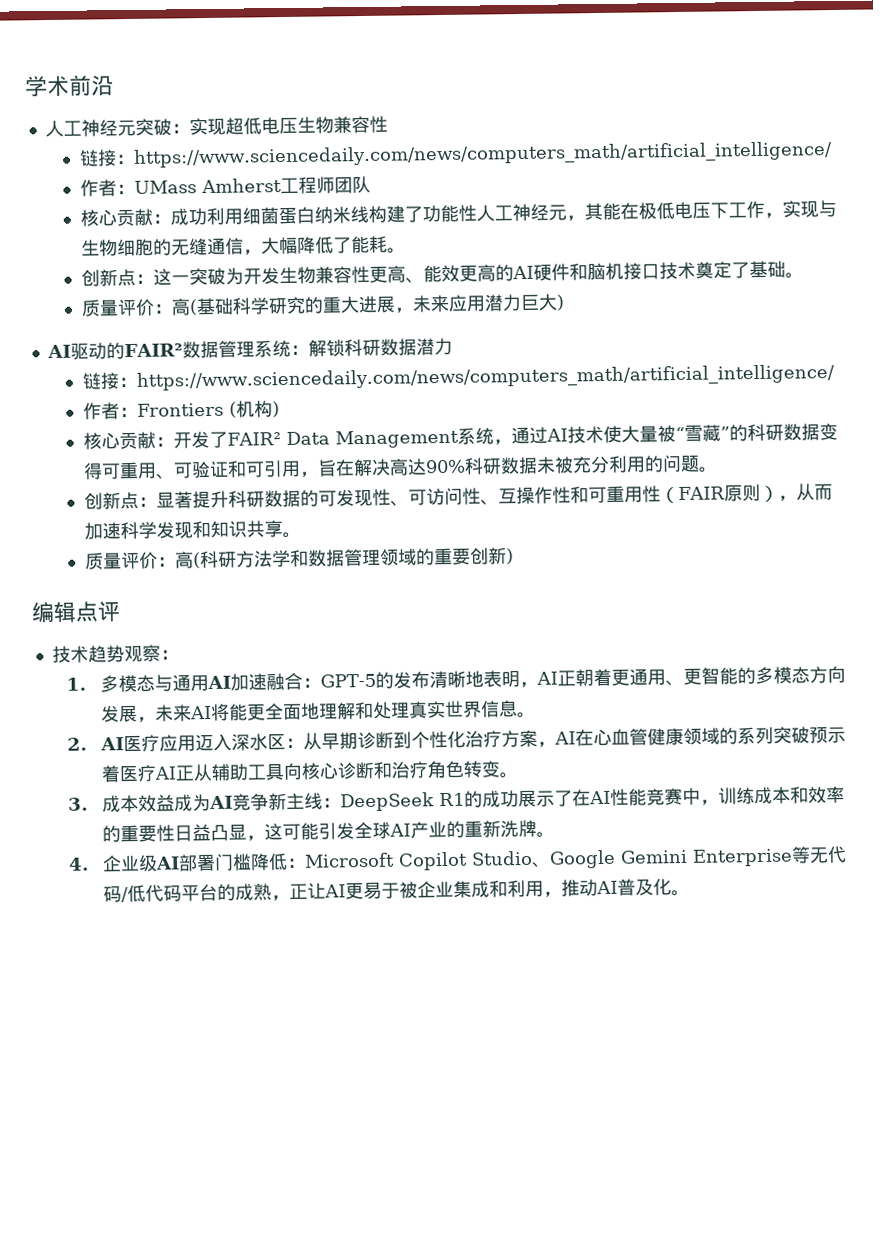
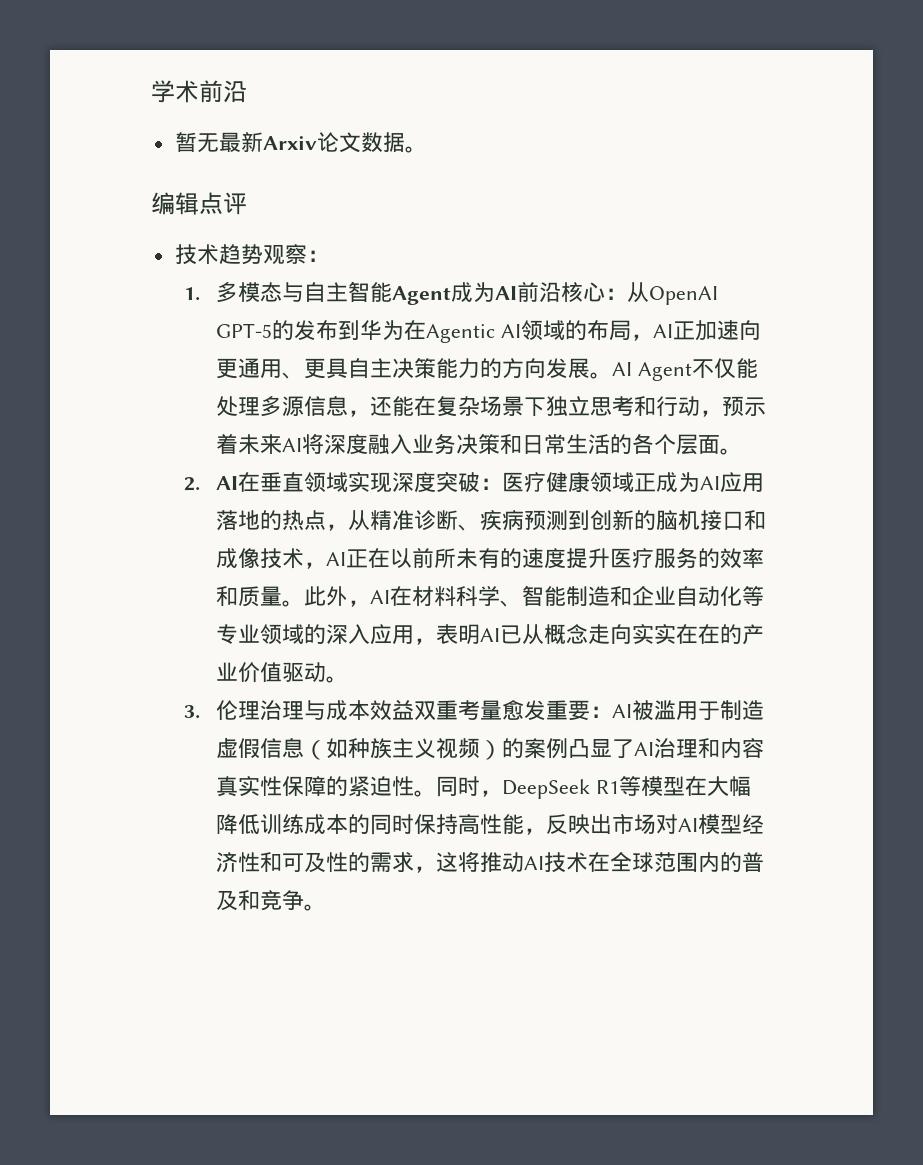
[44,115,388,138] [78,141,833,168] [79,175,371,197] [79,199,837,227] [80,235,406,257] [80,260,804,287] [80,293,565,317] [46,337,453,360] [81,364,835,391] [82,400,280,420] [82,422,838,450] [82,454,718,480] [83,483,833,510] [83,520,301,540] [84,547,514,570] 人工神经元突破：实现超低电压生物兼容性 // 链接：https://www.sciencedaily.com/news/computers_math/artificial_intelligence/ // 作者：UMass Amherst工程师团队 // 核心贡献：成功利用细菌蛋白纳米线构建了功能性人工神经元，其能在极低电压下工作，实现与生物细胞的无缝通信，大幅降低了能耗。 // 创新点：这一突破为开发生物兼容性更高、能效更高的AI硬件和脑机接口技术奠定了基础。 // 质量评价：高(基础科学研究的重大进展，未来应用潜力巨大) // AI驱动的FAIR²数据管理系统：解锁科研数据潜力 // 链接：https://www.sciencedaily.com/news/computers_math/artificial_intelligence/ // 作者：Frontiers (机构) // 核心贡献：开发了FAIR² Data Management系统，通过AI技术使大量被“雪藏”的科研数据变得可重用、可验证和可引用，旨在解决高达90%科研数据未被充分利用的问题。 // 创新点：显著提升科研数据的可发现性、可访问性、互操作性和可重用性（FAIR原则），从而加速科学发现和知识共享。 // 质量评价：高(科研方法学和数据管理领域的重要创新) -> [174,132,427,153] 暂无最新Arxiv论文数据。
[171,668,612,692] 通用AI加速融合：GPT-5的发布清晰地表明，AI正朝着 -> [304,281,719,305] [216,320,762,343] 自主智能Agent成为AI前沿核心：从OpenAI GPT-5的发布到华为在Agentic AI领域的布局，AI正加速向
[700,665,846,685] [100,700,536,723] [66,726,846,752] [100,760,518,783] [67,785,845,813] [101,819,555,843] [67,845,847,872] [102,878,672,903] 智能的多模态方向发展，未来AI将能更全面地理解和处理真实世界信息。 // 2. AI医疗应用迈入深水区：从早期诊断到个性化治疗方案，AI在心血管健康领域的系列突破预示着医疗AI正从辅助工具向核心诊断和治疗角色转变。 // 3.成本效益成为AI竞争新主线：DeepSeek R1的成功展示了在AI性能竞赛中，训练成本和效率的重要性日益凸显，这可能引发全球AI产业的重新洗牌。 // 4.企业级AI部署门槛降低：Microsoft Copilot Studio、Google Gemini Enterprise等无代码/低代码平台的成熟，正让AI更易于被企业集成和利用，推动AI普及化 -> [326,358,759,381] [216,395,767,417] [216,433,743,455] [183,471,765,493] [216,509,767,531] [216,547,765,569] [216,585,765,607] [216,624,765,645] [216,662,349,683] [183,699,765,721] [216,737,765,760] [216,776,752,799] [216,814,765,835] [216,851,765,873] [216,890,305,911] 具自主决策能力的方向发展。AI Agent不仅能处理多源信息，还能在复杂场景下独立思考和行动，预示着未来AI将深度融入业务决策和日常生活的各个层面。 // 2. AI在垂直领域实现深度突破：医疗健康领域正成为AI应用落地的热点，从精准诊断、疾病预测到创新的脑机接口和成像技术，AI正在以前所未有的速度提升医疗服务的效率和质量。此外，AI在材料科学、智能制造和企业自动化等专业领域的深入应用，表明AI已从概念走向实实在在的产业价值驱动。 // 3.伦理治理与成本效益双重考量愈发重要：AI被滥用于制造虚假信息（如种族主义视频）的案例凸显了AI治理和内容真实性保障的紧迫性。同时，DeepSeek R1等模型在大幅降低训练成本的同时保持高性能，反映出市场对AI模型经济性和可及性的需求，这将推动AI技术在全球范围内的普及和竞争

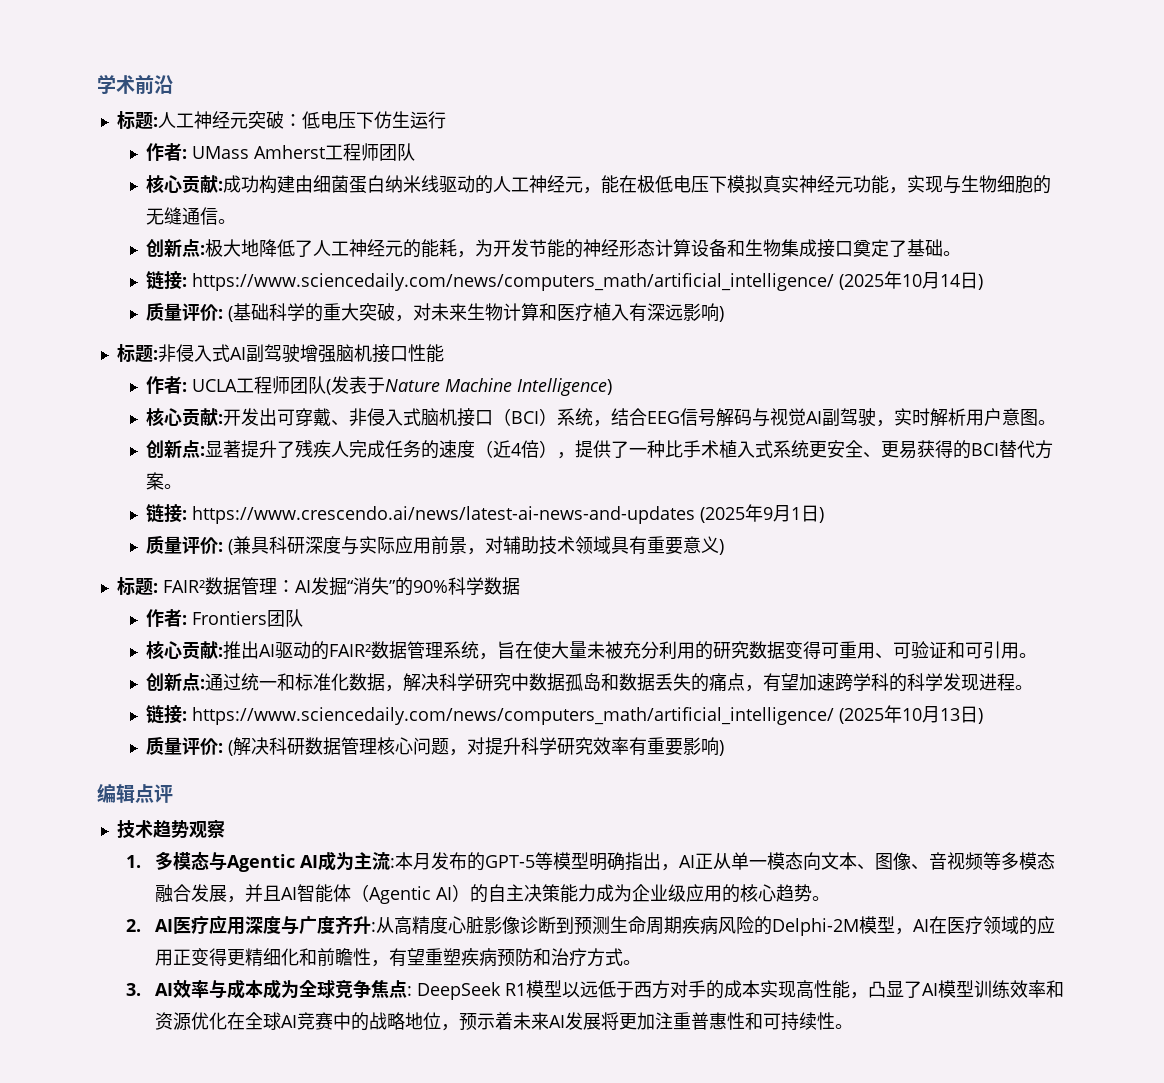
[174,132,427,153] 暂无最新Arxiv论文数据。 -> [116,111,446,130] [145,143,415,161] [145,175,1051,194] [145,207,236,225] [145,239,961,258] [145,271,983,291] [145,302,724,322] [116,344,444,363] [145,376,612,396] [145,408,1056,427] [145,439,1053,459] [145,472,182,490] [145,504,824,524] [145,535,724,555] [116,577,520,596] [145,609,303,627] [145,641,1037,660] [145,673,1033,692] [145,705,983,725] [145,736,724,756] 标题:人工神经元突破：低电压下仿生运行 // 作者: UMass Amherst工程师团队 // 核心贡献:成功构建由细菌蛋白纳米线驱动的人工神经元，能在极低电压下模拟真实神经元功能，实现与生物细胞的无缝通信。 // 创新点:极大地降低了人工神经元的能耗，为开发节能的神经形态计算设备和生物集成接口奠定了基础。 // 链接: https://www.sciencedaily.com/news/computers_math/artificial_intelligence/ (2025年10月14日) // 质量评价: (基础科学的重大突破，对未来生物计算和医疗植入有深远影响) // 标题:非侵入式AI副驾驶增强脑机接口性能 // 作者: UCLA工程师团队(发表于Nature Machine Intelligence) // 核心贡献:开发出可穿戴、非侵入式脑机接口（BCI）系统，结合EEG信号解码与视觉AI副驾驶，实时解析用户意图。 // 创新点:显著提升了残疾人完成任务的速度（近4倍），提供了一种比手术植入式系统更安全、更易获得的BCI替代方案。 // 链接: https://www.crescendo.ai/news/latest-ai-news-and-updates (2025年9月1日) // 质量评价: (兼具科研深度与实际应用前景，对辅助技术领域具有重要意义) // 标题: FAIR²数据管理：AI发掘“消失”的90%科学数据 // 作者: Frontiers团队 // 核心贡献:推出AI驱动的FAIR²数据管理系统，旨在使大量未被充分利用的研究数据变得可重用、可验证和可引用。 // 创新点:通过统一和标准化数据，解决科学研究中数据孤岛和数据丢失的痛点，有望加速跨学科的科学发现进程。 // 链接: https://www.sciencedaily.com/news/computers_math/artificial_intelligence/ (2025年10月13日) // 质量评价: (解决科研数据管理核心问题，对提升科学研究效率有重要影响)
[306,250,329,262] ： -> (225, 829) none
[304,281,719,305] [216,320,762,343] [216,358,759,381] [216,395,767,417] [216,433,743,455] [183,471,765,493] [216,509,767,531] [216,547,765,569] [216,585,765,607] [216,624,765,645] [216,662,349,683] [183,699,765,721] [216,737,765,760] [216,776,752,799] [216,814,765,835] [216,851,765,873] [216,890,305,911] 自主智能Agent成为AI前沿核心：从OpenAI GPT-5的发布到华为在Agentic AI领域的布局，AI正加速向更通用、更具自主决策能力的方向发展。AI Agent不仅能处理多源信息，还能在复杂场景下独立思考和行动，预示着未来AI将深度融入业务决策和日常生活的各个层面。 // 2. AI在垂直领域实现深度突破：医疗健康领域正成为AI应用落地的热点，从精准诊断、疾病预测到创新的脑机接口和成像技术，AI正在以前所未有的速度提升医疗服务的效率和质量。此外，AI在材料科学、智能制造和企业自动化等专业领域的深入应用，表明AI已从概念走向实实在在的产业价值驱动。 // 3.伦理治理与成本效益双重考量愈发重要：AI被滥用于制造虚假信息（如种族主义视频）的案例凸显了AI治理和内容真实性保障的紧迫性。同时，DeepSeek R1等模型在大幅降低训练成本的同时保持高性能，反映出市场对AI模型经济性和可及性的需求，这将推动AI技术在全球范围内的普及和竞争 -> [226,851,1055,872] [154,884,830,904] [125,915,1055,936] [154,948,641,967] [125,979,1064,1000] [154,1012,835,1031] Agentic AI成为主流:本月发布的GPT-5等模型明确指出，AI正从单一模态向文本、图像、音视频等多模态融合发展，并且AI智能体（Agentic AI）的自主决策能力成为企业级应用的核心趋势。 // 2. AI医疗应用深度与广度齐升:从高精度心脏影像诊断到预测生命周期疾病风险的Delphi-2M模型，AI在医疗领域的应用正变得更精细化和前瞻性，有望重塑疾病预防和治疗方式。 // 3. AI效率与成本成为全球竞争焦点: DeepSeek R1模型以远低于西方对手的成本实现高性能，凸显了AI模型训练效率和资源优化在全球AI竞赛中的战略地位，预示着未来AI发展将更加注重普惠性和可持续性

